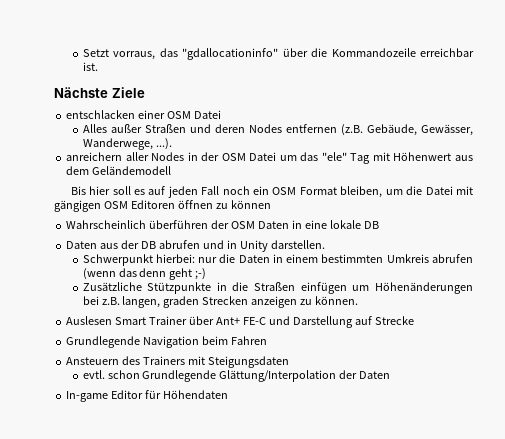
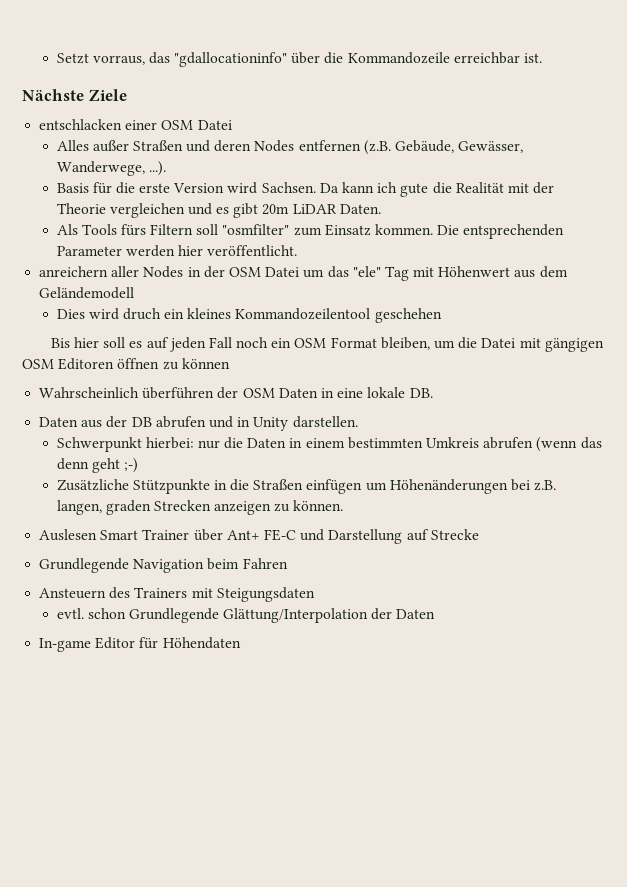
(172, 144) none -> [56,182,555,197] [56,203,381,218] [56,224,565,239] [56,245,298,257] // Basis für die erste Version wird Sachsen. Da kann ich gute die Realität mit der Theorie vergleichen und es gibt 20m LiDAR Daten. // Als Tools fürs Filtern soll "osmfilter" zum Einsatz kommen. Die entsprechenden Parameter werden hier veröffentlicht.
(172, 170) none -> [56,308,442,323] // Dies wird druch ein kleines Kommandozeilentool geschehen
[363,221,379,229] DB -> [409,388,433,398] DB.

